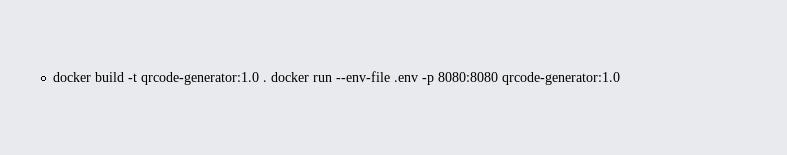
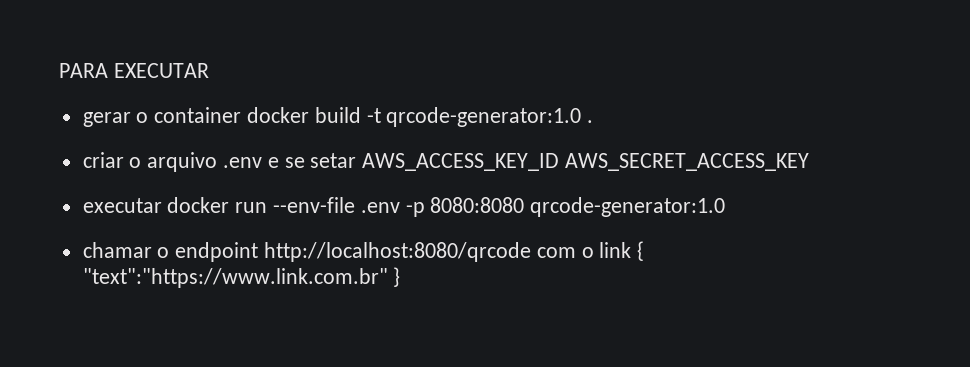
(53, 77) none -> [59,63,209,78] [82,107,242,127] PARA EXECUTAR // gerar o container
(268, 81) none -> [82,152,810,172] [82,198,162,213] // criar o arquivo .env e se setar AWS_ACCESS_KEY_ID AWS_SECRET_ACCESS_KEY // executar
(621, 78) none -> [82,241,645,262] [82,267,401,288] // chamar o endpoint http://localhost:8080/qrcode com o link { "text":"https://www.link.com.br" }

